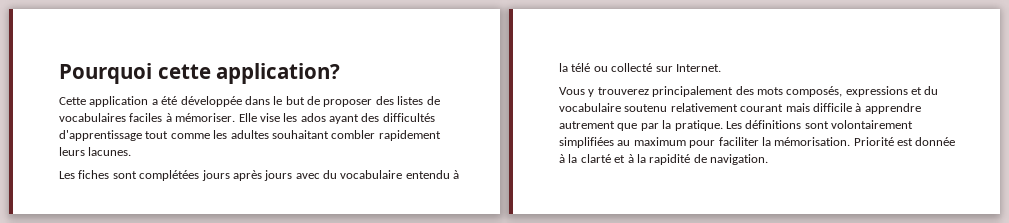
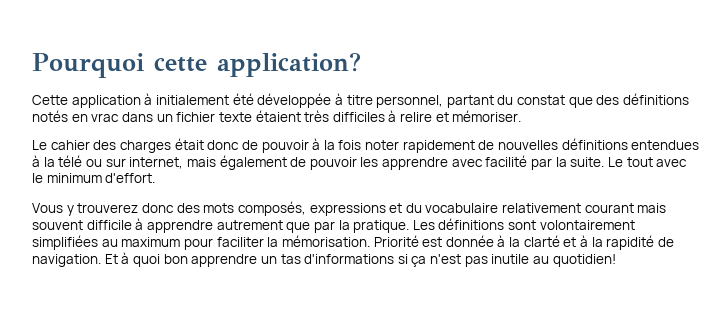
[151,96,440,107] [59,113,435,124] [59,130,441,141] [59,147,132,156] [59,170,460,181] [559,63,721,72] a été développée dans le but de proposer des listes de vocabulaires faciles à mémoriser. Elle vise les ados ayant des difficultés d'apprentissage tout comme les adultes souhaitant combler rapidement leurs lacunes. // Les fiches sont complétées jours après jours avec du vocabulaire entendu à la télé ou collecté sur Internet. -> [144,93,690,108] [32,110,522,122] [32,138,700,153] [32,155,688,170] [32,173,156,183] à initialement été développée à titre personnel, partant du constat que des définitions notés en vrac dans un fichier texte étaient très difficiles à relire et mémoriser. // Le cahier des charges était donc de pouvoir à la fois noter rapidement de nouvelles définitions entendues à la télé ou sur internet, mais également de pouvoir les apprendre avec facilité par la suite. Le tout avec le minimum d'effort.
[652,86,734,97] principalement -> [141,203,174,213] donc
[624,104,668,112] soutenu -> (499, 208) none
(810, 107) none -> [32,220,83,230] souvent
(768, 159) none -> [104,252,616,267] Et à quoi bon apprendre un tas d'informations si ça n'est pas inutile au quotidien!

